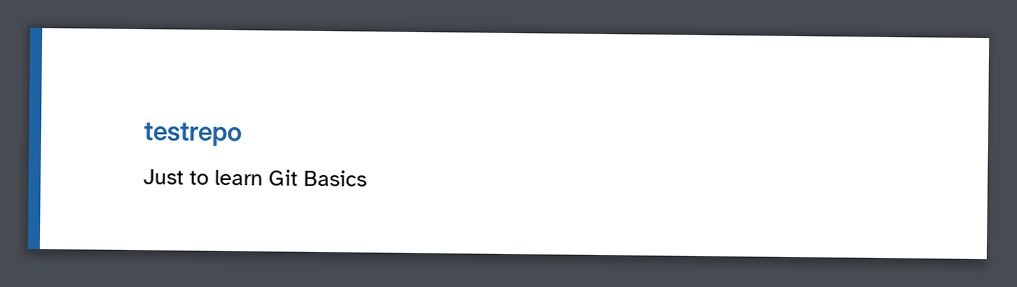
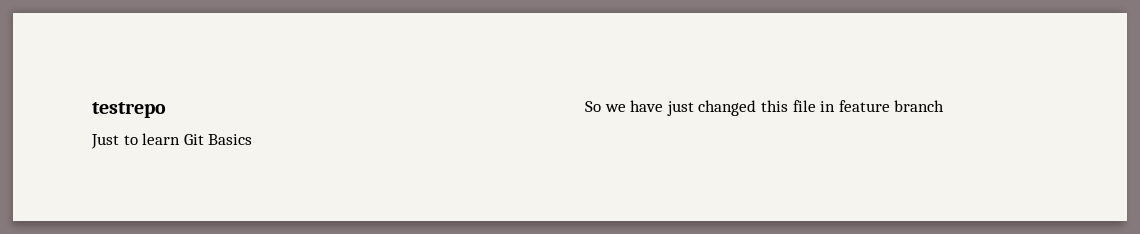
(367, 178) none -> [585,100,945,116] // So we have just changed this file in feature branch

